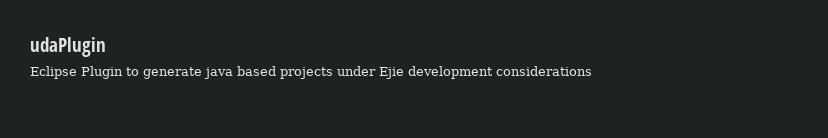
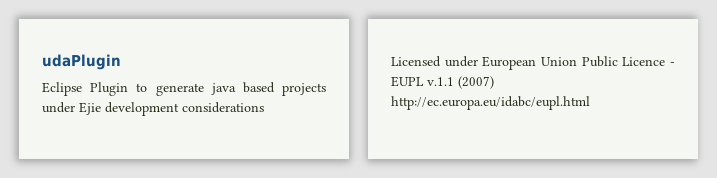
(592, 71) none -> [391,56,675,70] [391,76,494,89] [391,96,590,110] // Licensed under European Union Public Licence - EUPL v.1.1 (2007) http://ec.europa.eu/idabc/eupl.html

